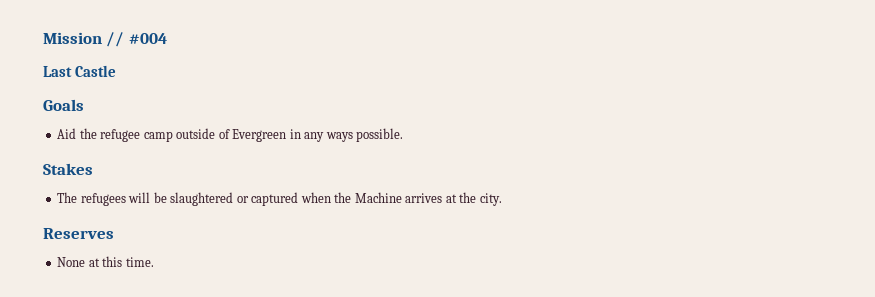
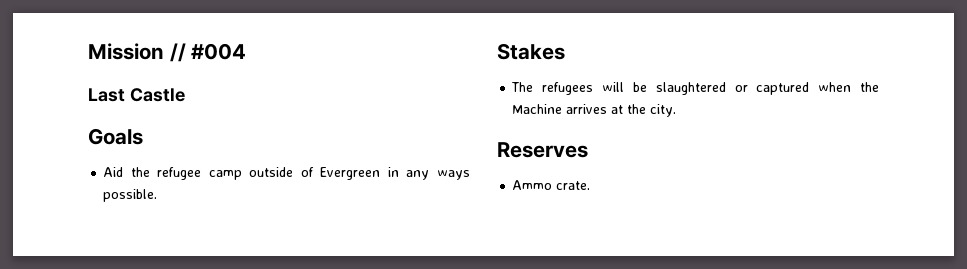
[57,256,154,267] None at this time. -> [512,180,591,190] Ammo crate.

